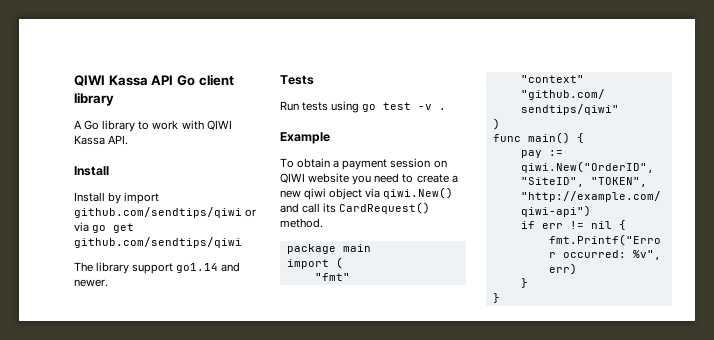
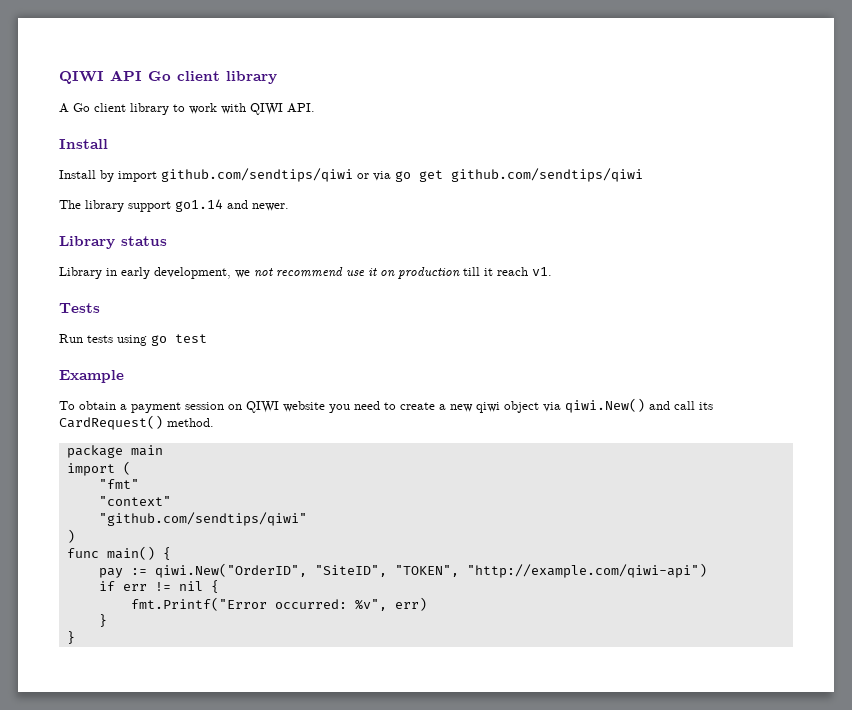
[74,75,148,86] QIWI Kassa -> [59,71,104,84] QIWI
(100, 125) none -> [94,103,126,112] client
[74,135,105,145] Kassa -> (283, 109) none
(108, 283) none -> [59,236,167,249] [59,267,552,279] // Library status // Library in early development, we not recommend use it on production till it reach v1.
[418,104,447,110] -v . -> (207, 338) none

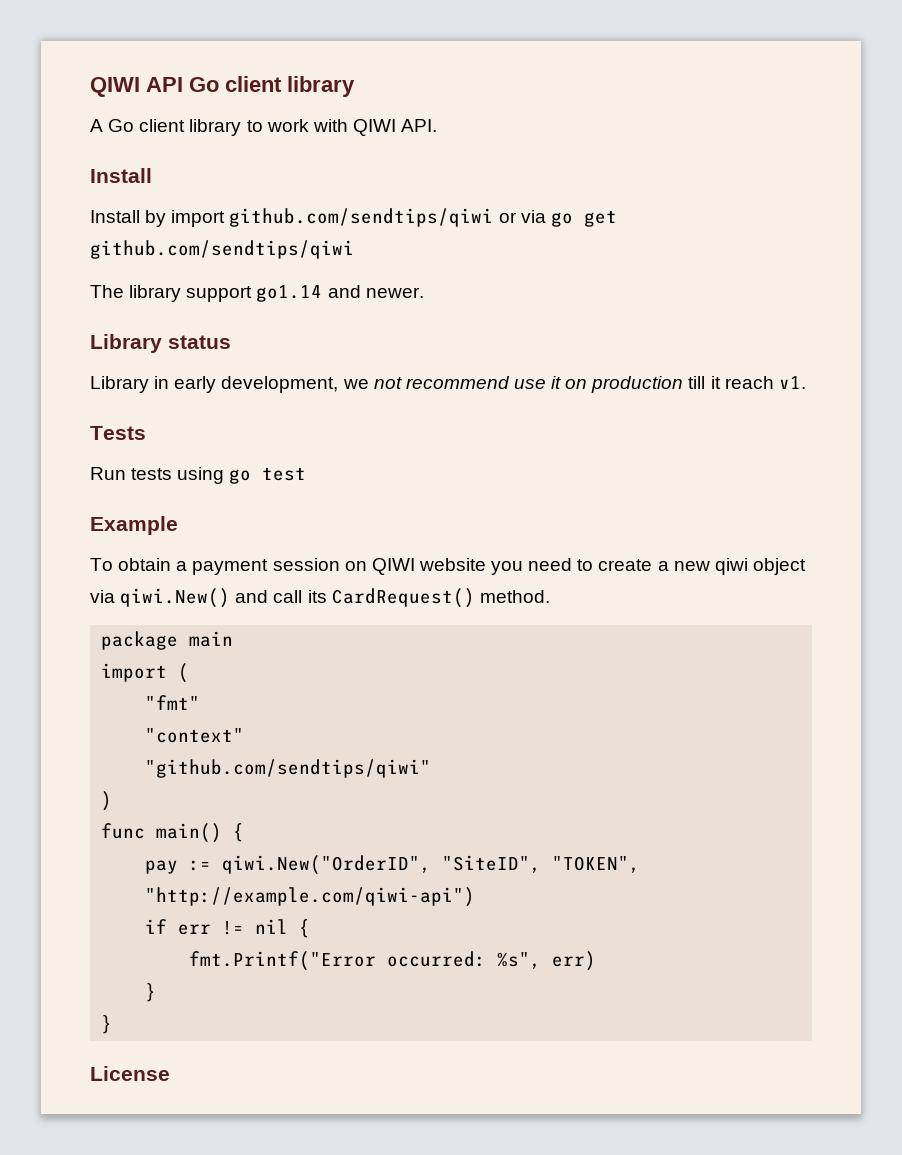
[354,599,387,611] %v", -> [497,952,542,969] %s",
(75, 637) none -> [90,1066,170,1081] // License

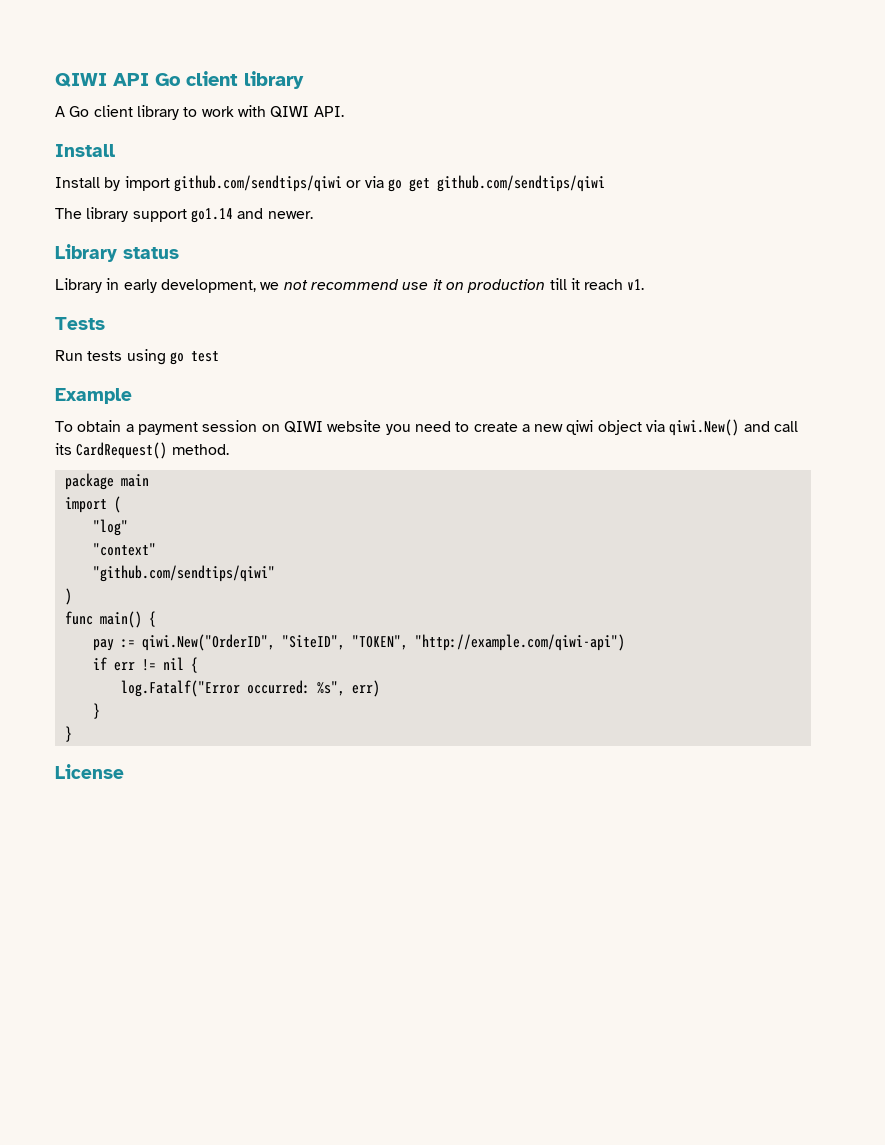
[145,695,201,710] "fmt" -> [92,519,128,536] "log"
[189,951,377,971] fmt.Printf("Error -> [120,680,240,697] log.Fatalf("Error

